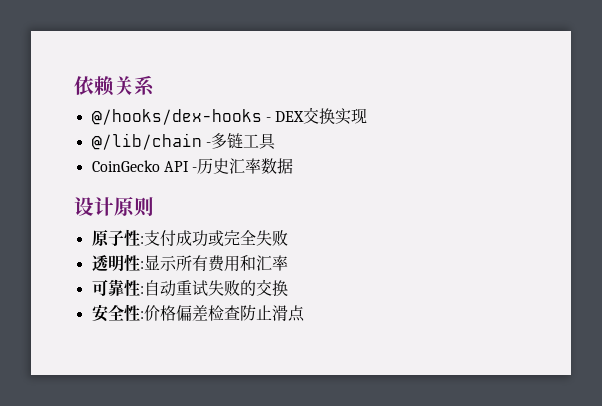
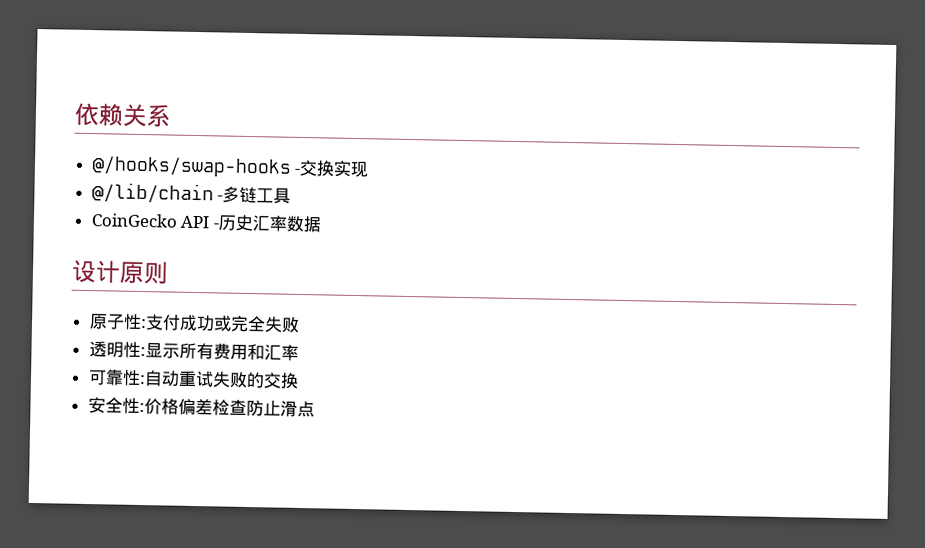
[91,109,305,125] @/hooks/dex-hooks - DEX -> [91,156,301,178] @/hooks/swap-hooks -

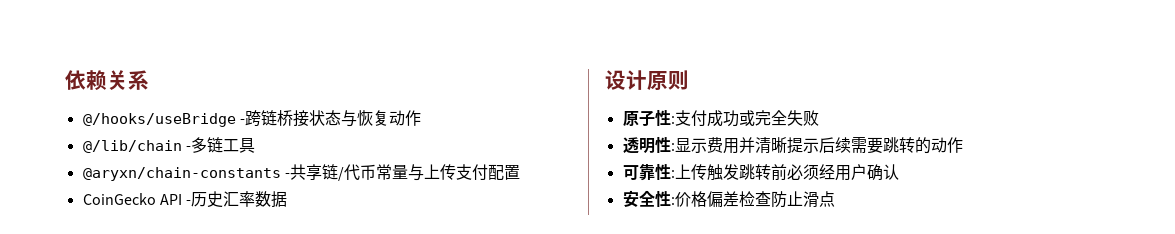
[91,156,370,178] [91,182,292,205] @/hooks/swap-hooks -交换实现 // @/lib/chain -多链工具 -> [82,110,421,127] [82,137,255,153] [82,164,520,181] @/hooks/useBridge -跨链桥接状态与恢复动作 // @/lib/chain -多链工具 // @aryxn/chain-constants -共享链/代币常量与上传支付配置
[178,342,299,361] [87,369,299,389] 所有费用和汇率 // 可靠性:自动重试失败的交换 -> [706,137,963,154] [622,163,899,181] 费用并清晰提示后续需要跳转的动作 // 可靠性:上传触发跳转前必须经用户确认

